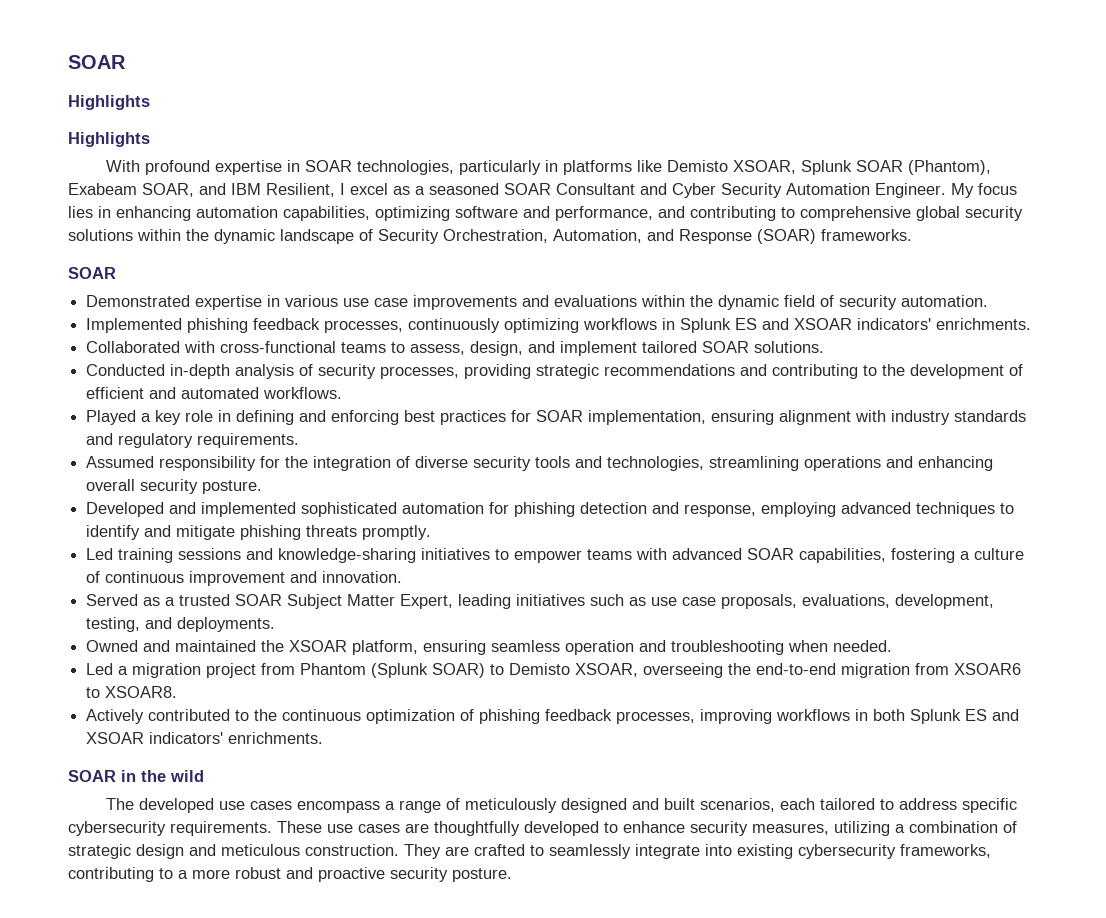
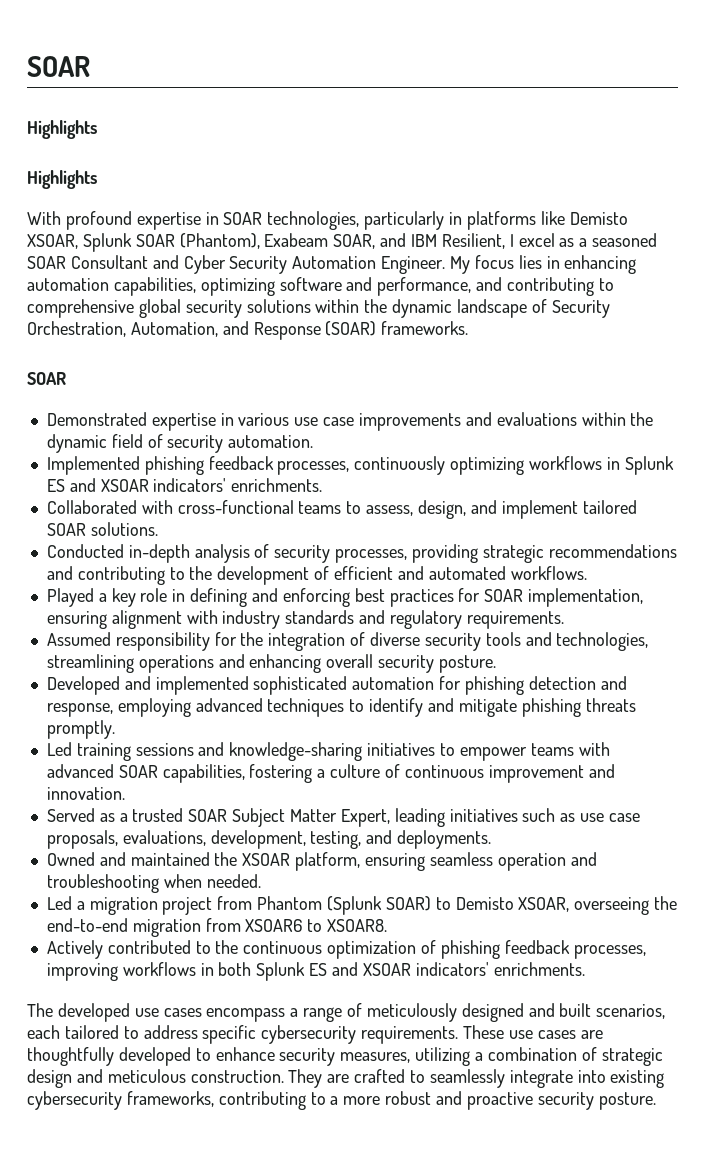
[68,770,204,782] // SOAR in the wild -> (585, 969) none

